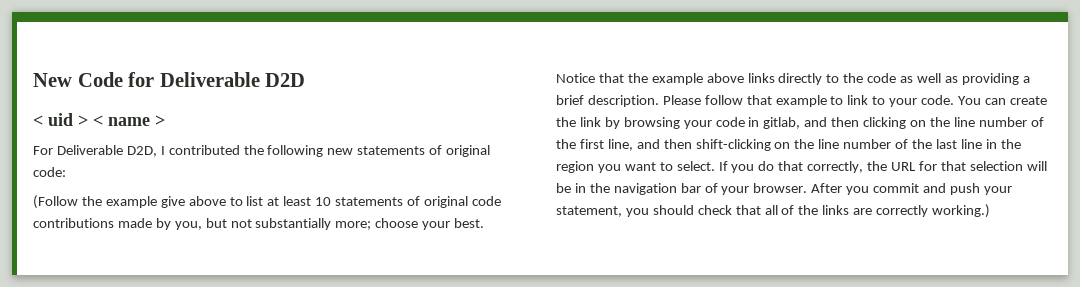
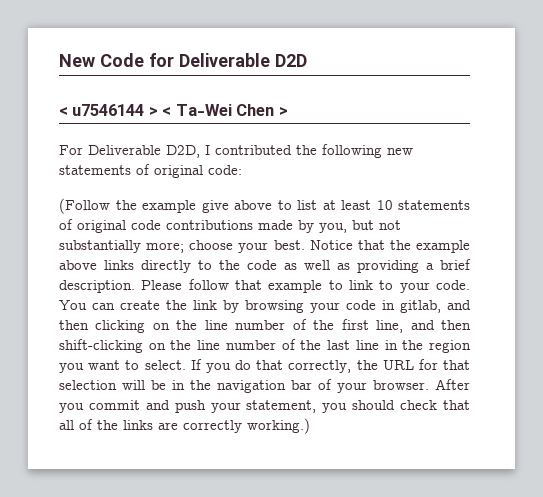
[48,113,73,126] uid -> [72,104,145,116] u7546144
[108,117,150,126] name -> [175,104,275,116] Ta-Wei Chen

